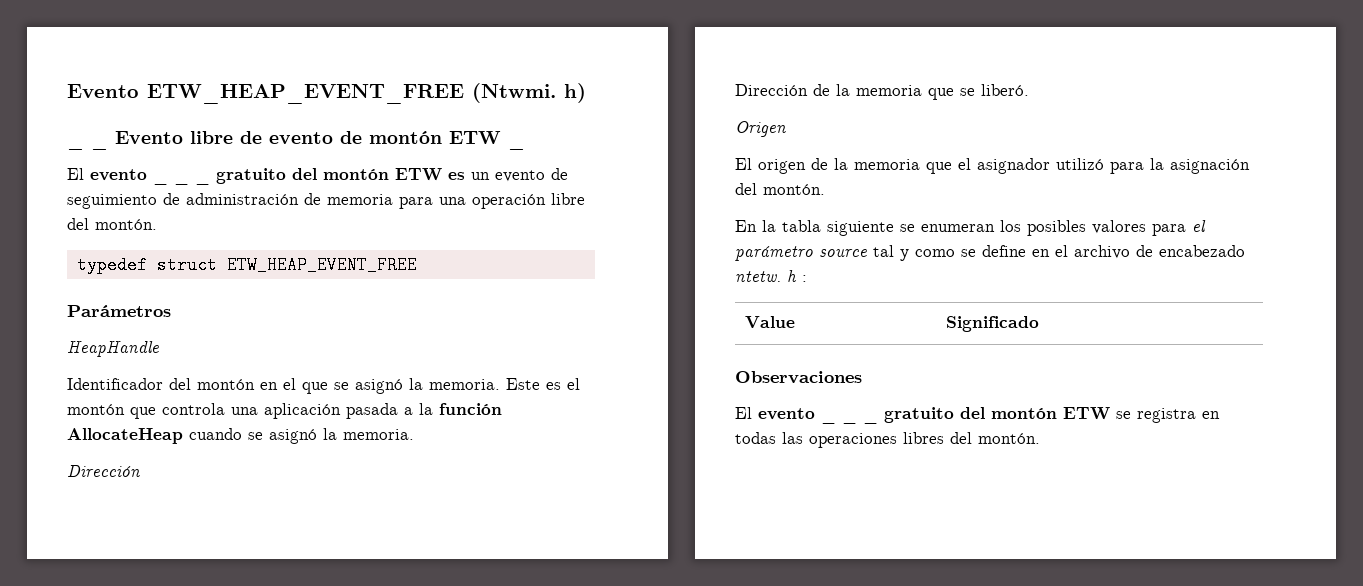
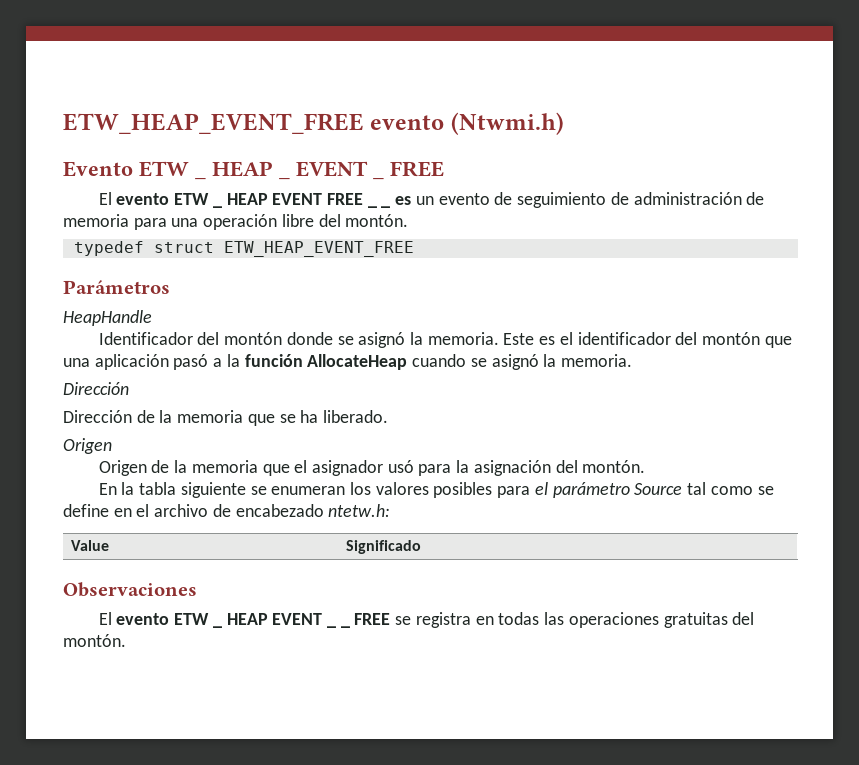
[67,83,586,104] [67,144,108,150] [115,131,501,144] [508,144,525,150] [67,168,442,185] Evento ETW_HEAP_EVENT_FREE (Ntwmi. h) // _ _ Evento libre de evento de montón ETW _ // El evento _ _ _ gratuito del montón ETW -> [63,112,564,135] [63,161,444,180] [98,192,210,205] [212,205,222,208] [226,193,364,205] [367,205,391,208] ETW_HEAP_EVENT_FREE evento (Ntwmi.h) // Evento ETW _ HEAP _ EVENT _ FREE // El evento ETW _ HEAP EVENT FREE _ _
[260,378,328,394] en el que -> [286,332,333,345] donde
(580, 384) none -> [577,332,698,345] identificador del
[162,403,225,415] controla -> (792, 342) none
[346,403,398,419] pasada -> [173,354,209,370] pasó
[981,84,1029,96] liberó. -> [300,410,389,423] ha liberado.
[735,158,806,174] El origen -> [98,460,147,476] Origen
[1056,158,1104,170] utilizó -> [387,460,414,473] usó
[1027,220,1146,236] posibles valores -> [375,482,493,498] valores posibles
[819,245,909,261] source tal y -> [634,482,707,495] Source tal
[735,270,807,282] ntetw. h : -> [328,504,391,517] ntetw.h:
[821,407,1110,424] _ _ _ gratuito del montón ETW -> [174,613,210,625] [212,625,222,628] [226,613,323,625] [327,625,350,628] [354,613,391,625] ETW _ HEAP EVENT _ _ FREE
[903,432,944,444] libres -> [663,612,728,628] gratuitas

